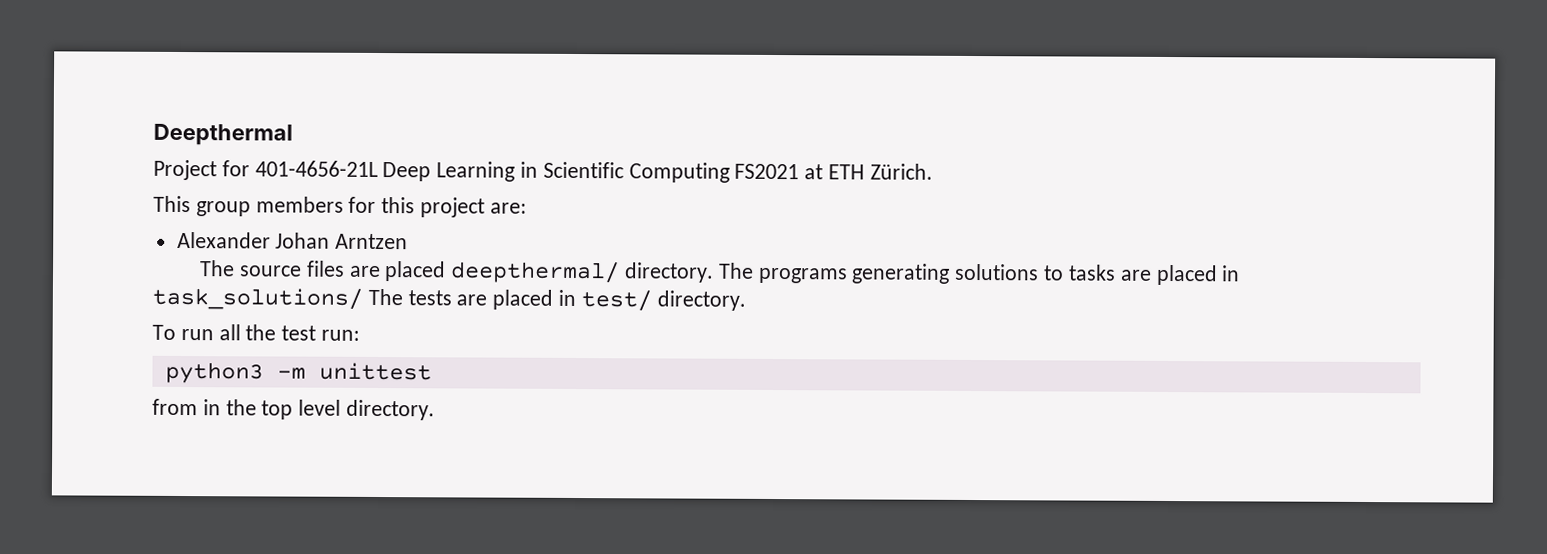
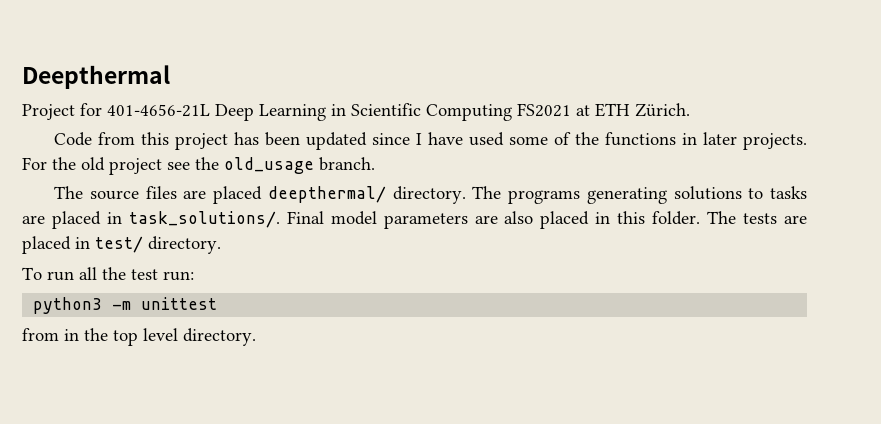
[153,195,527,218] [176,231,409,250] This group members for this project are: // Alexander Johan Arntzen -> [54,132,807,150] [22,157,375,175] Code from this project has been updated since I have used some of the functions in later projects. For the old project see the old_usage branch.
[152,287,363,310] task_solutions/ -> [128,211,701,229] task_solutions/. Final model parameters are also placed in this folder.

